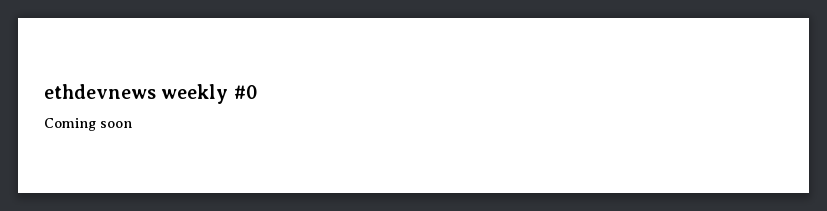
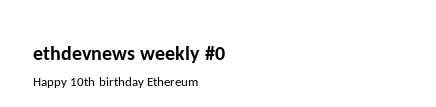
[44,118,132,131] Coming soon -> [33,77,199,88] Happy 10th birthday Ethereum

